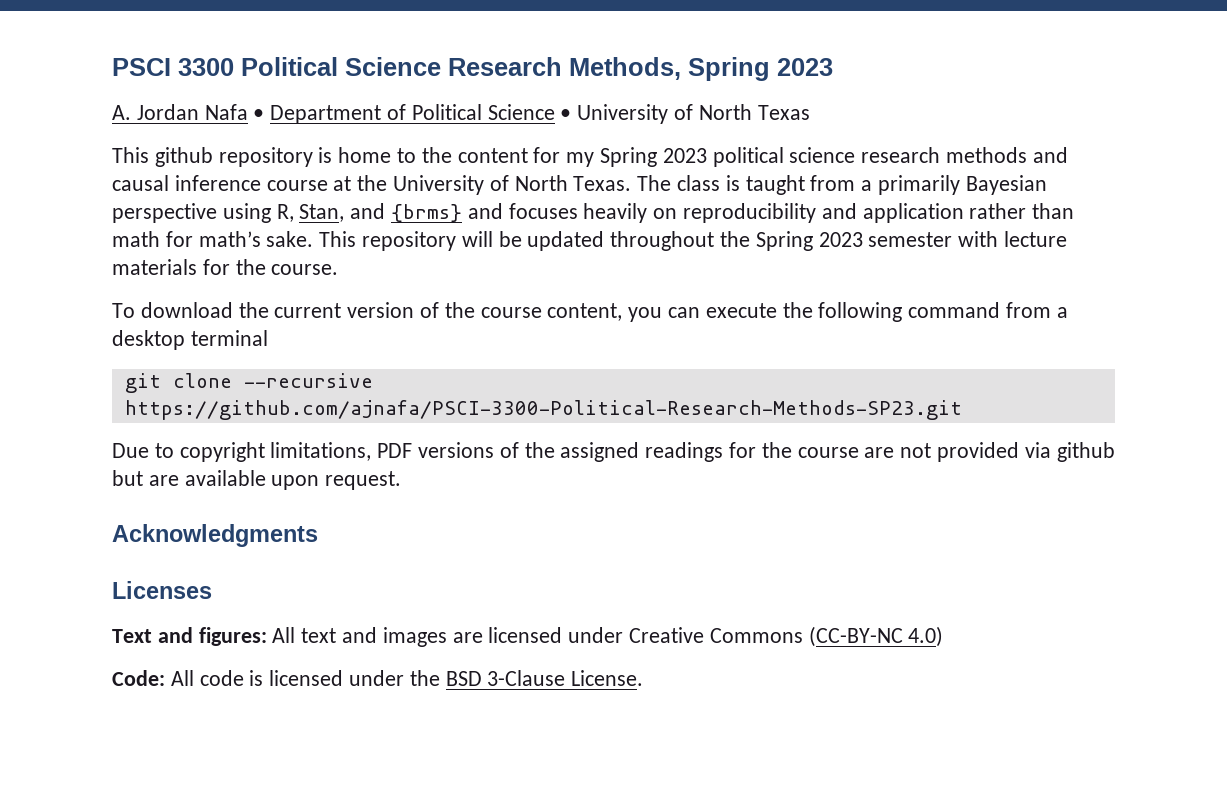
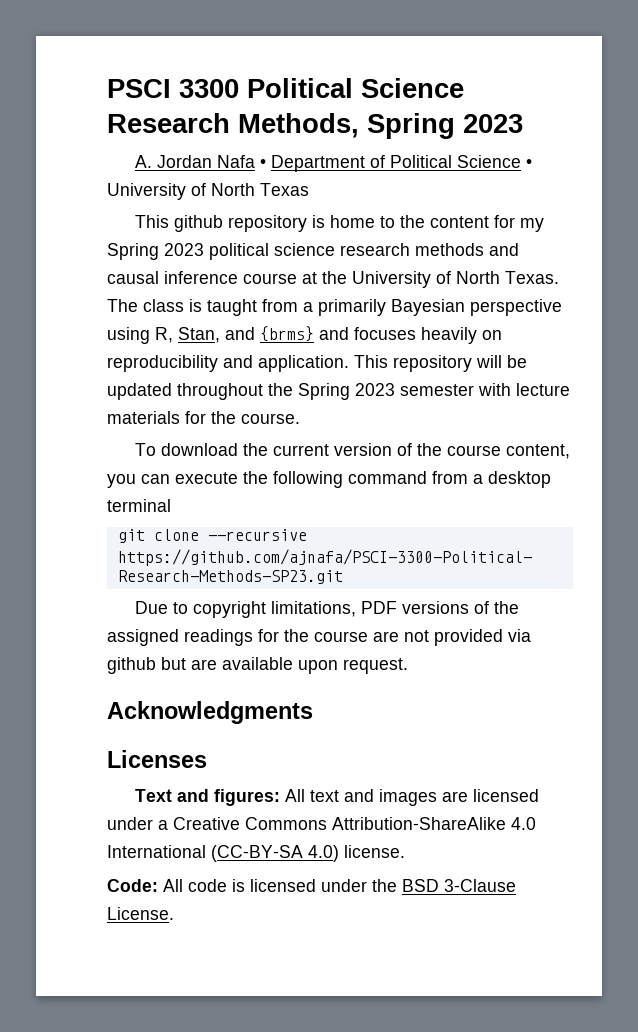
[862,203,1075,223] [112,231,314,247] application rather than math for math’s sake. -> [258,355,349,372] application.
(624, 635) none -> [158,820,168,830] a
[808,626,903,647] (CC-BY-NC -> [332,817,536,830] [107,845,303,862] Attribution-ShareAlike 4.0 International (CC-BY-SA
(944, 636) none -> [344,845,405,858] license.

